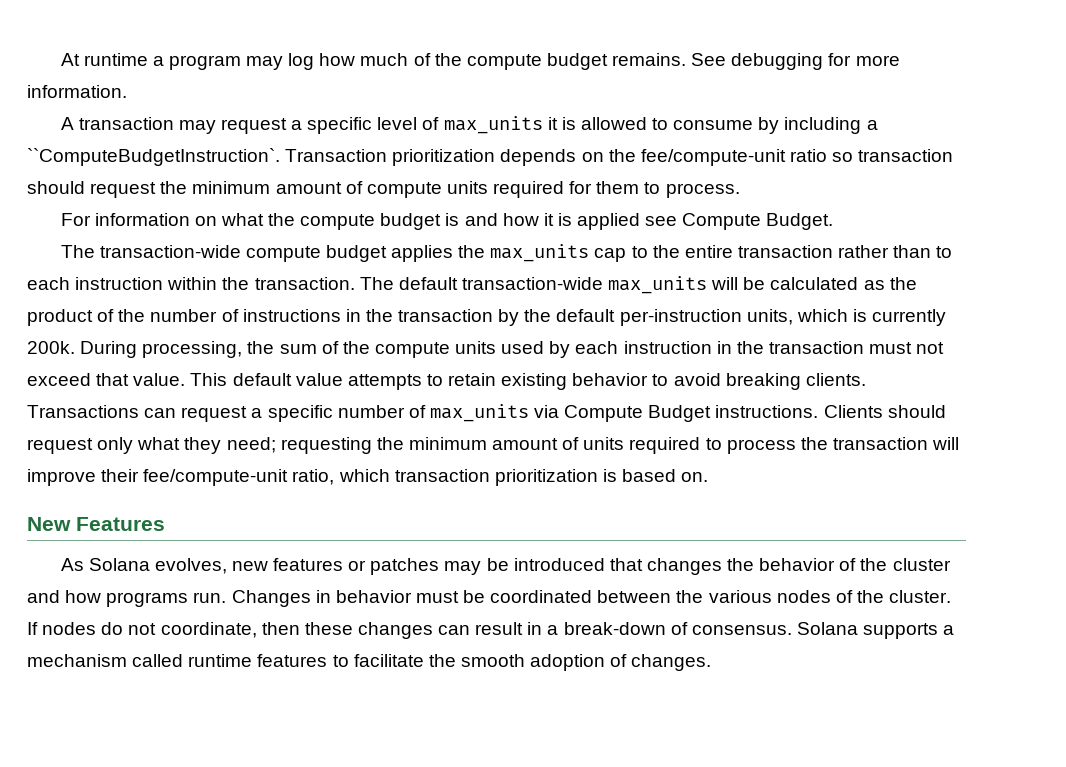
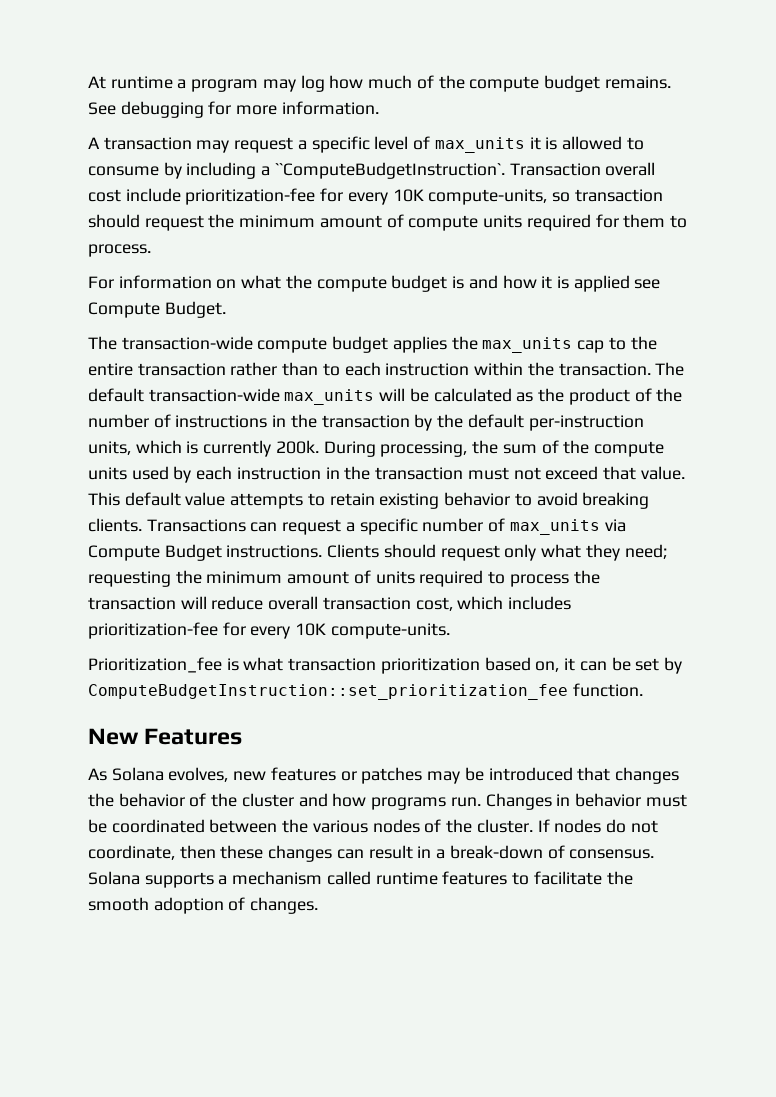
[392,149,827,166] prioritization depends on the fee/compute-unit ratio -> [605,162,656,176] [88,188,548,205] overall cost include prioritization-fee for every 10K compute-units,
[27,469,709,486] improve their fee/compute-unit ratio, which transaction prioritization is based on. -> [211,596,572,611] [88,622,450,639] [88,657,682,674] [88,683,643,700] reduce overall transaction cost, which includes prioritization-fee for every 10K compute-units. // Prioritization_fee is what transaction prioritization based on, it can be set by ComputeBudgetInstruction::set_prioritization_fee function.

